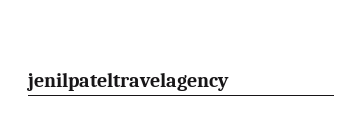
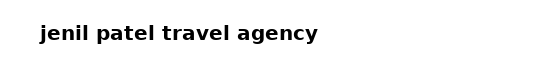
[26,72,229,91] jenilpateltravelagency -> [39,25,318,44] jenil patel travel agency

